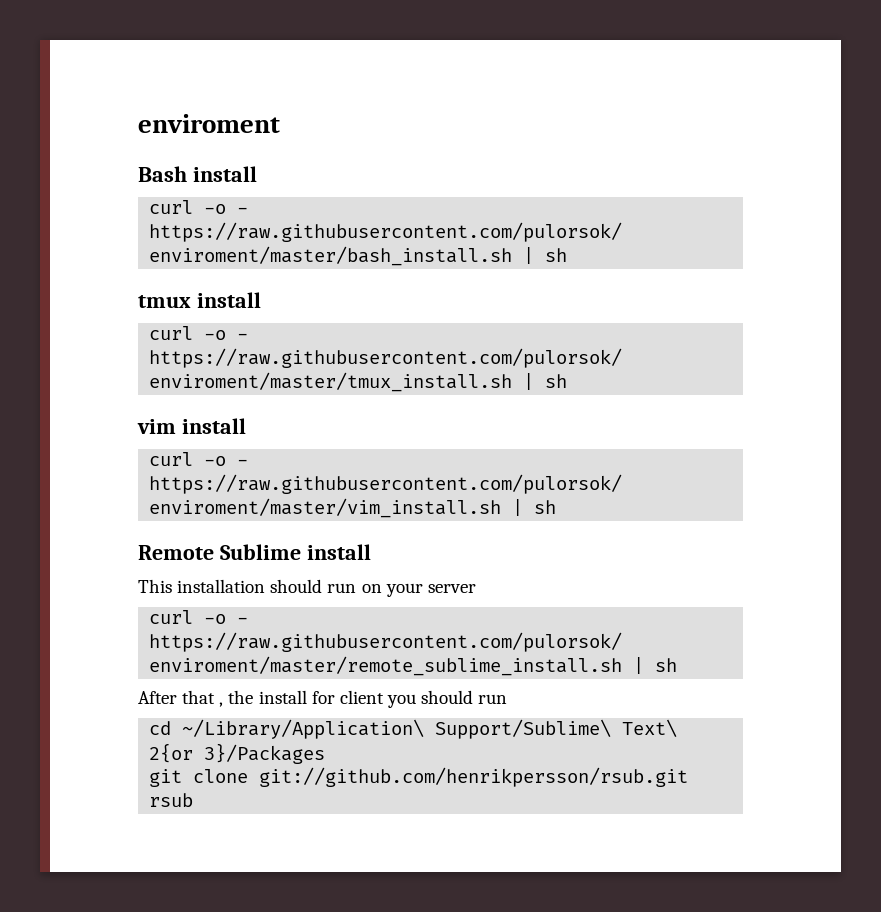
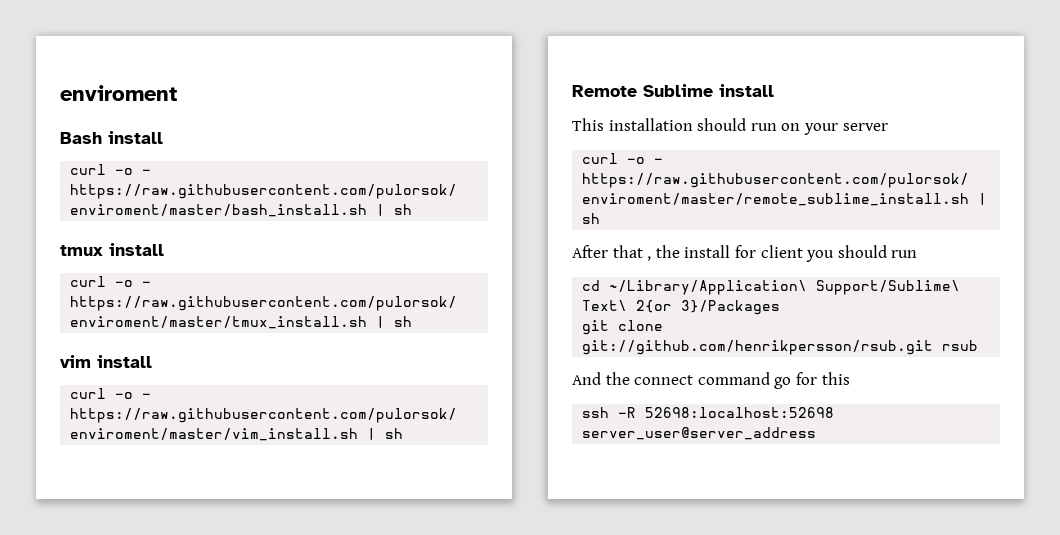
(194, 800) none -> [572,372,850,389] [582,407,835,418] [582,427,817,440] // And the connect command go for this // ssh -R 52698:localhost:52698 server_user@server_address

